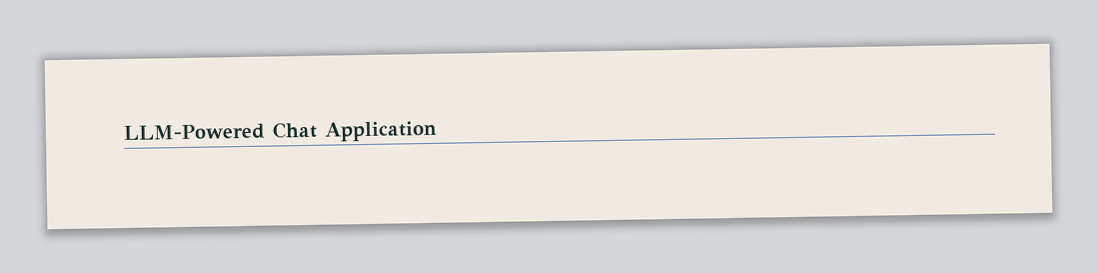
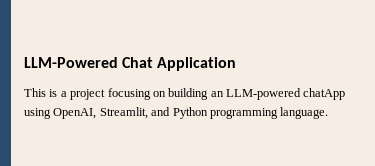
(438, 131) none -> [24,88,346,100] [24,107,329,119] // This is a project focusing on building an LLM-powered chatApp using OpenAI, Streamlit, and Python programming language.

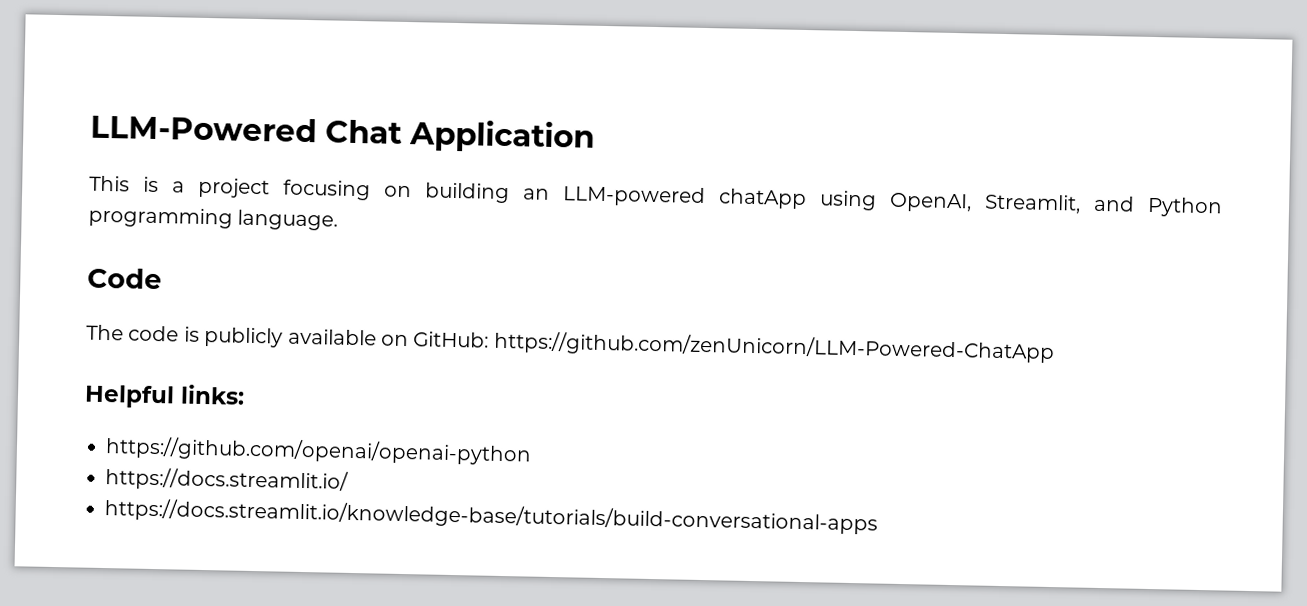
(329, 113) none -> [87,267,162,290] [86,324,1055,364] [84,384,245,409] [105,436,532,466] [105,467,349,493] [104,498,878,535] // Code // The code is publicly available on GitHub: https://github.com/zenUnicorn/LLM-Powered-ChatApp // Helpful links: // https://github.com/openai/openai-python // https://docs.streamlit.io/ // https://docs.streamlit.io/knowledge-base/tutorials/build-conversational-apps

